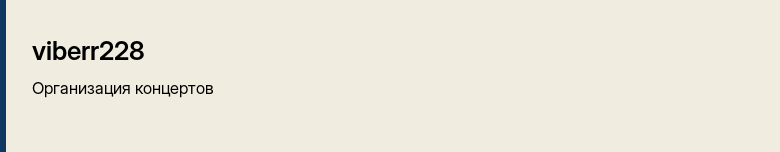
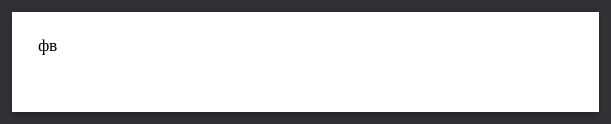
[32,41,145,60] [32,82,215,98] viberr228 // Организация концертов -> [38,39,57,55] фв

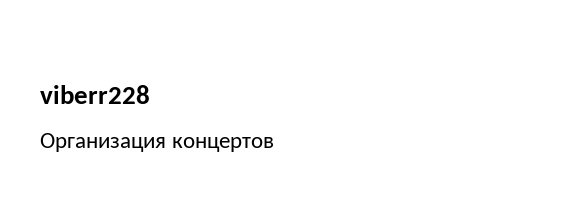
[38,39,57,55] фв -> [40,85,150,104] [40,133,275,152] viberr228 // Организация концертов

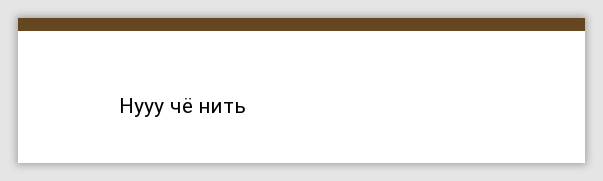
[40,85,150,104] [40,133,275,152] viberr228 // Организация концертов -> [119,98,247,117] Нууу чё нить

